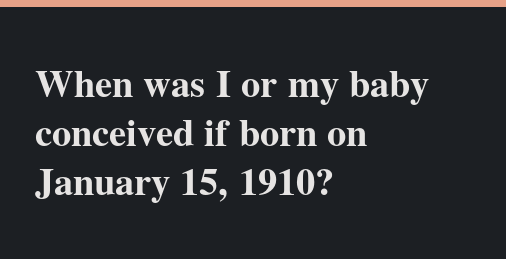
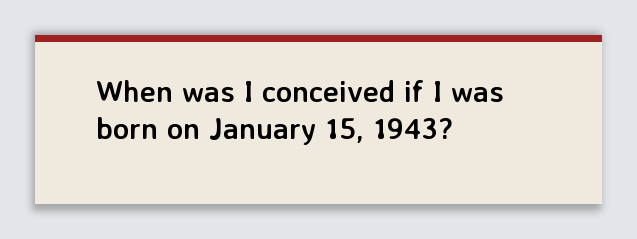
[241,71,429,105] [35,120,231,146] or my baby conceived if -> [262,80,504,102] conceived if I was
[238,169,334,195] 1910? -> [373,118,453,139] 1943?

